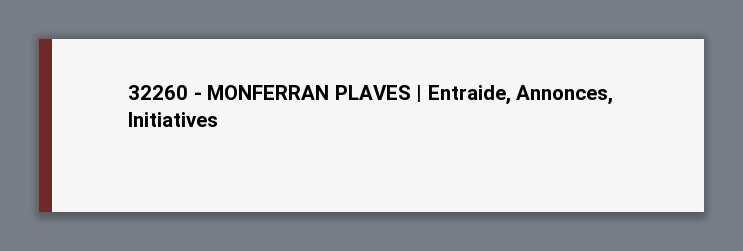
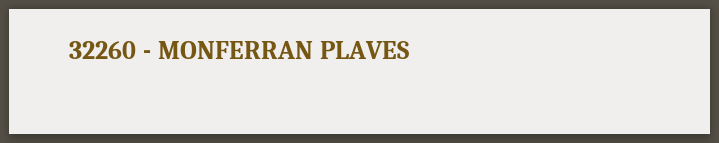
[416,85,614,105] [128,112,218,127] | Entraide, Annonces, Initiatives -> (409, 50) none

